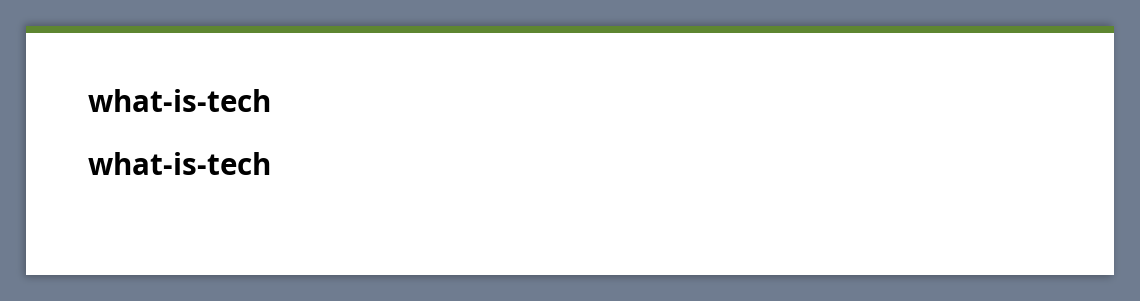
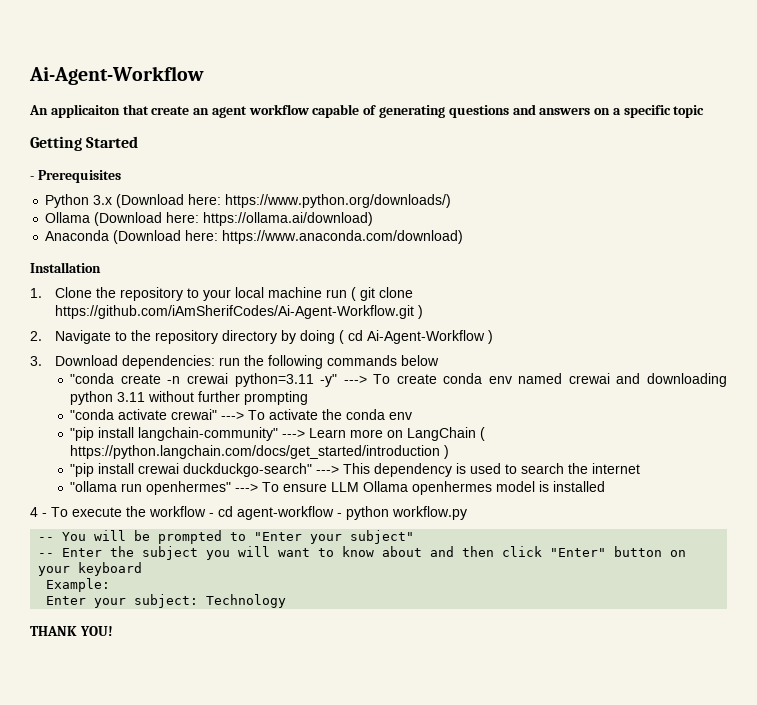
[88,89,271,112] [88,152,271,175] what-is-tech // what-is-tech -> [29,66,204,85] [29,104,705,118] [30,136,139,151] [30,170,121,183] [45,194,452,208] [45,212,374,226] [45,230,464,244] [30,262,101,273] [30,287,413,301] [54,305,423,319] [30,330,493,344] [30,355,439,369] [70,373,728,387] [70,391,309,405] [70,409,413,420] [70,427,486,441] [70,445,450,459] [70,463,641,477] [70,481,606,495] [30,506,467,520] [38,530,415,544] [38,546,687,560] [38,562,143,576] [46,578,111,592] [46,594,287,608] [30,626,113,636] Ai-Agent-Workflow // An applicaiton that create an agent workflow capable of generating questions and answers on a specific topic // Getting Started // - Prerequisites // Python 3.x (Download here: https://www.python.org/downloads/) // Ollama (Download here: https://ollama.ai/download) // Anaconda (Download here: https://www.anaconda.com/download) // Installation // 1. Clone the repository to your local machine run ( git clone https://github.com/iAmSherifCodes/Ai-Agent-Workflow.git ) // 2. Navigate to the repository directory by doing ( cd Ai-Agent-Workflow ) // 3. Download dependencies: run the following commands below // "conda create -n crewai python=3.11 -y" ---> To create conda env named crewai and downloading python 3.11 without further prompting // "conda activate crewai" ---> To activate the conda env // "pip install langchain-community" ---> Learn more on LangChain ( https://python.langchain.com/docs/get_started/introduction ) // "pip install crewai duckduckgo-search" ---> This dependency is used to search the internet // "ollama run openhermes" ---> To ensure LLM Ollama openhermes model is installed // 4 - To execute the workflow - cd agent-workflow - python workflow.py // -- You will be prompted to "Enter your subject" // -- Enter the subject you will want to know about and then click "Enter" button on your keyboard // Example: // Enter your subject: Technology // THANK YOU!

